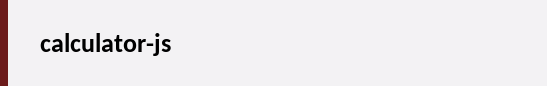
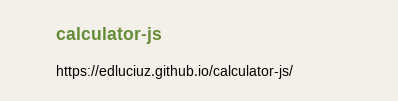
(171, 44) none -> [56,65,293,79] // https://edluciuz.github.io/calculator-js/

